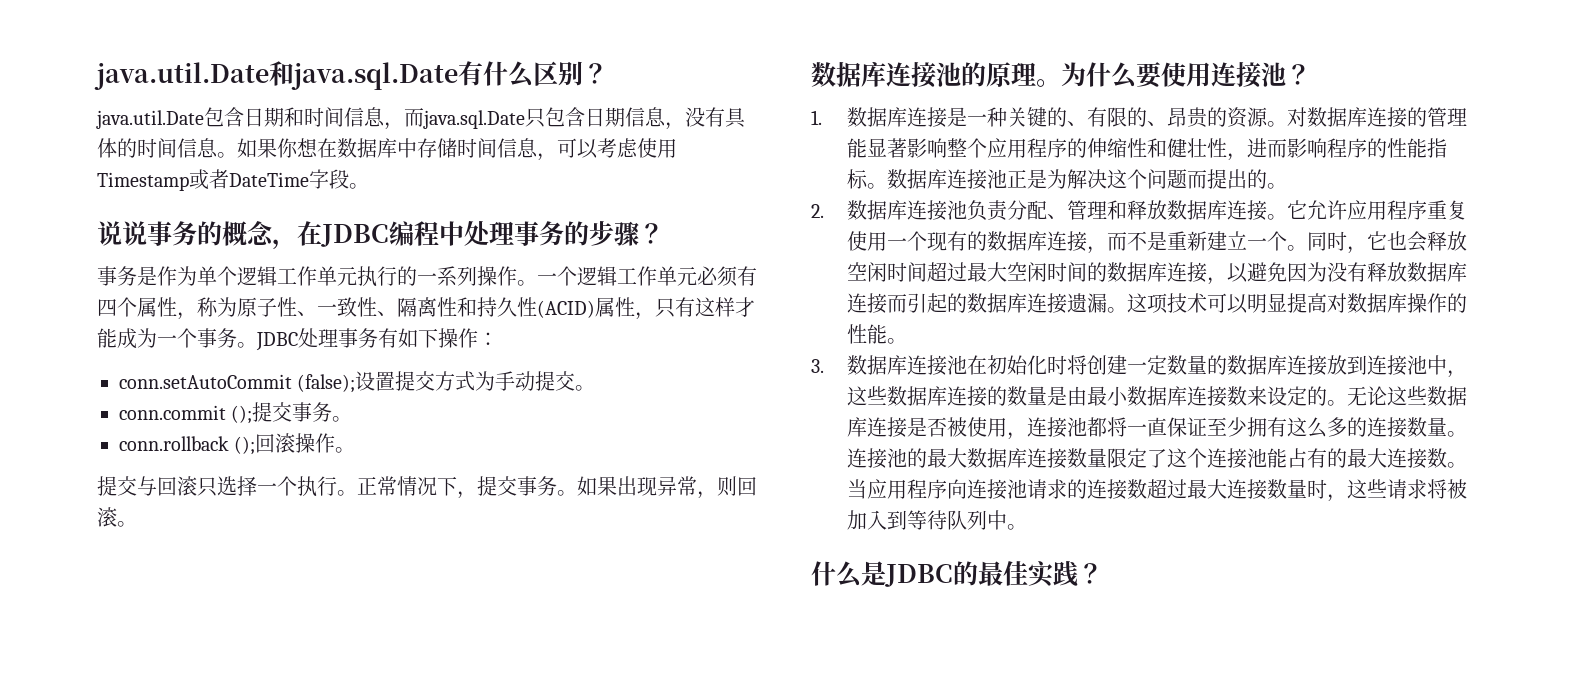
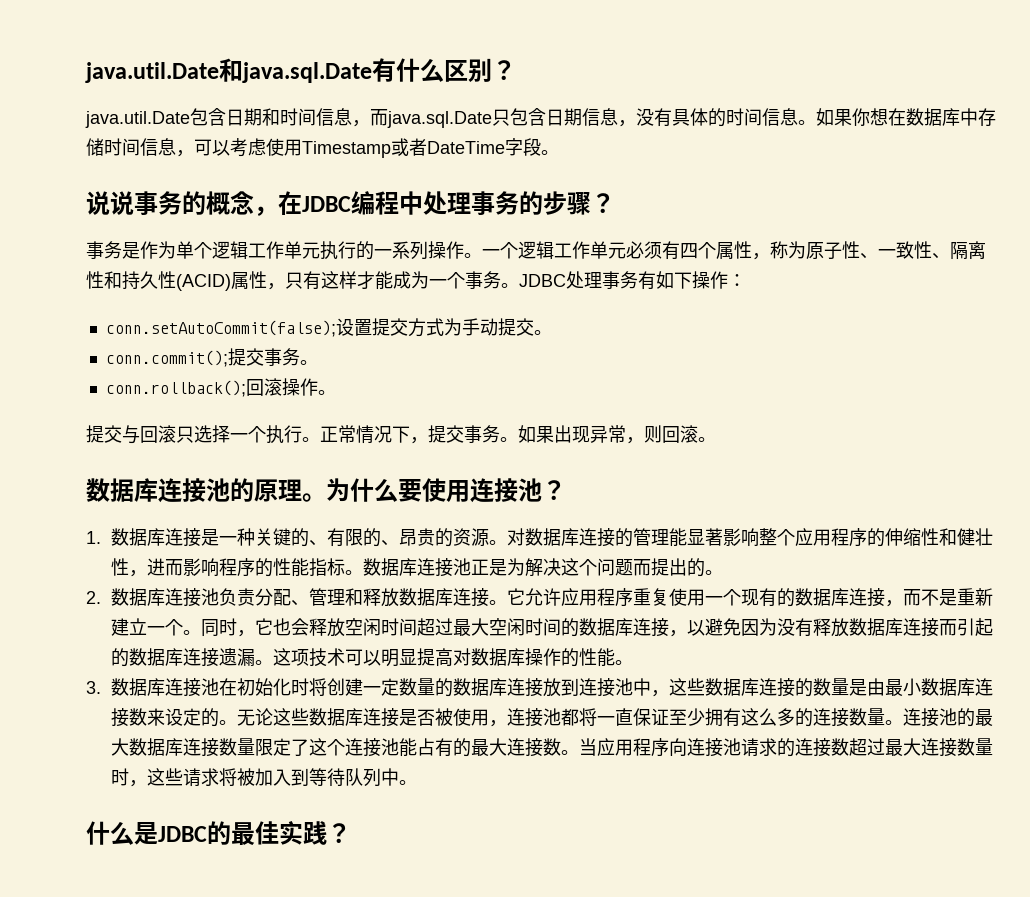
[119,374,356,393] conn.setAutoCommit (false); -> [105,320,336,337] conn.setAutoCommit(false);
[119,405,253,424] conn.commit (); -> [105,350,228,367] conn.commit();
[119,436,256,455] conn.rollback (); -> [105,380,246,397] conn.rollback();

